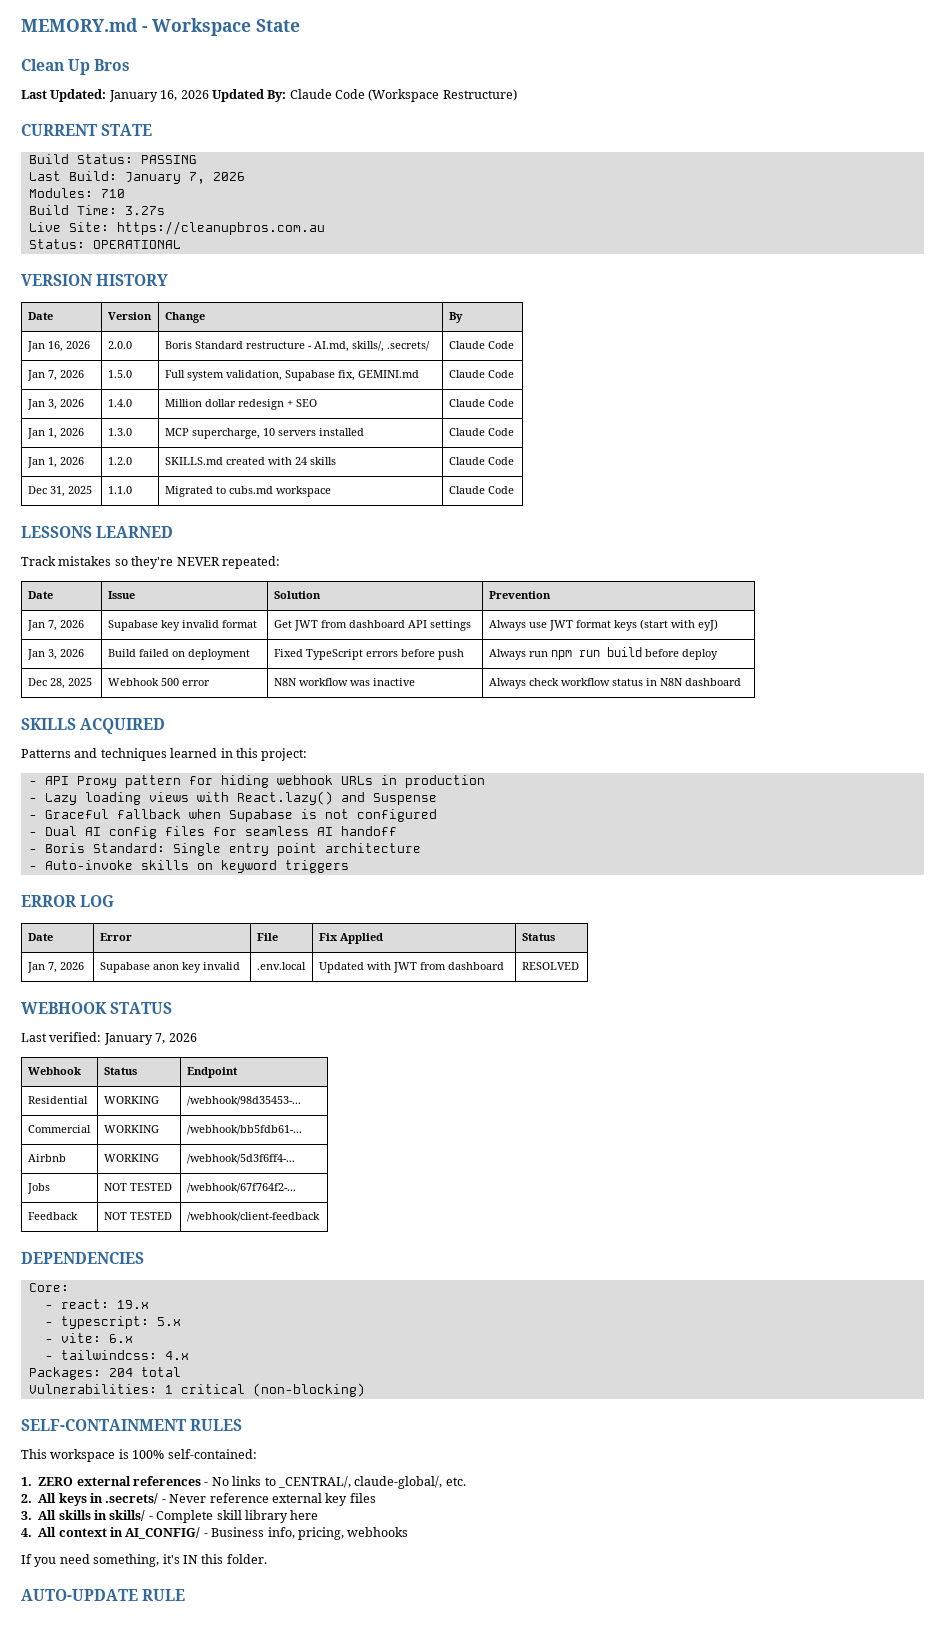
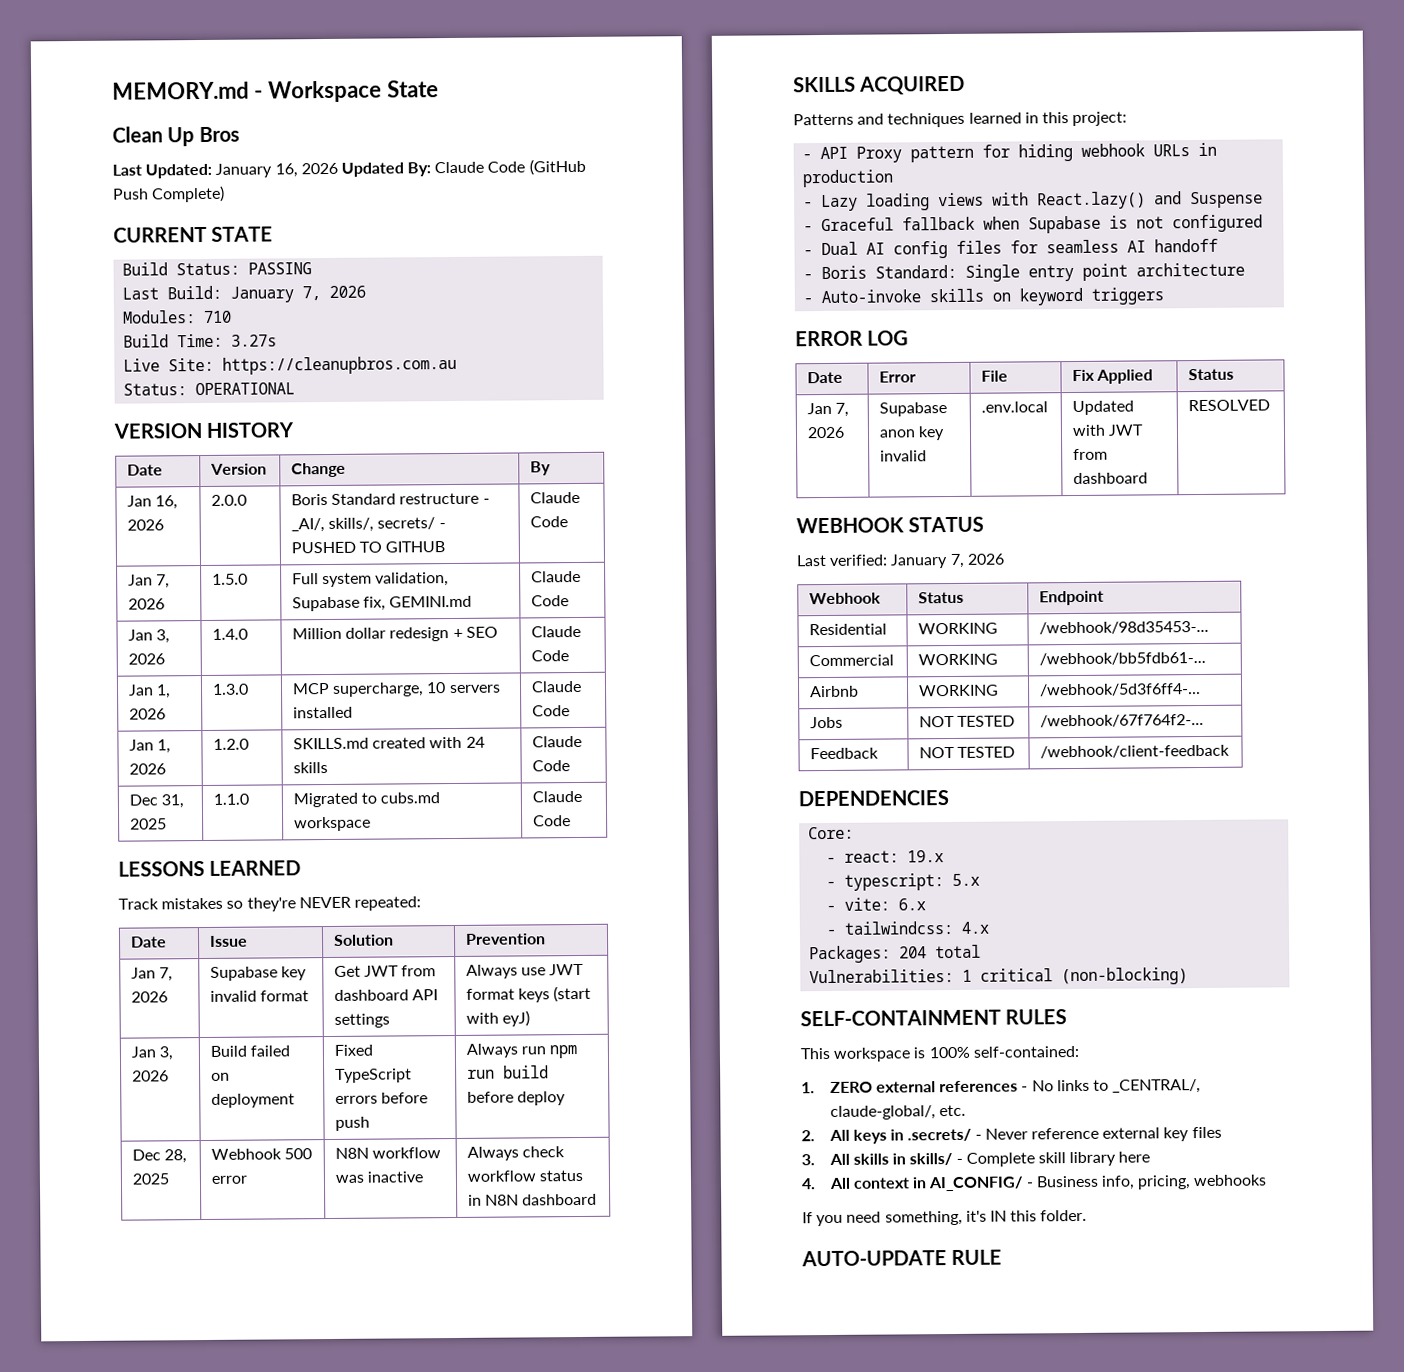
[368,89,517,102] (Workspace Restructure) -> [528,158,586,176] [112,185,226,203] (GitHub Push Complete)
[313,341,430,352] AI.md, skills/, .secrets/ -> [291,517,446,533] [291,541,446,554] _AI/, skills/, secrets/ - PUSHED TO GITHUB

